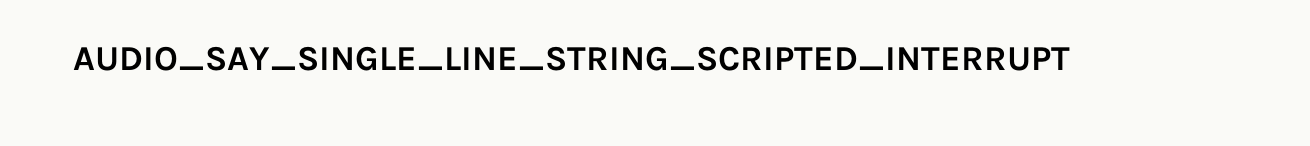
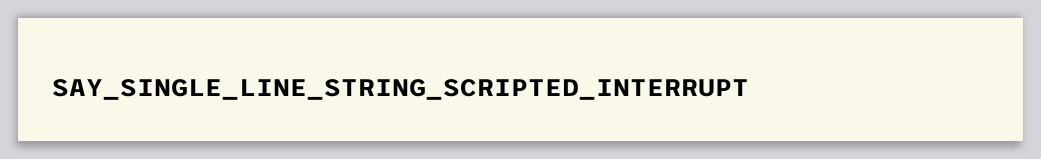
[73,46,1070,71] AUDIO_SAY_SINGLE_LINE_STRING_SCRIPTED_INTERRUPT -> [52,79,749,100] SAY_SINGLE_LINE_STRING_SCRIPTED_INTERRUPT

